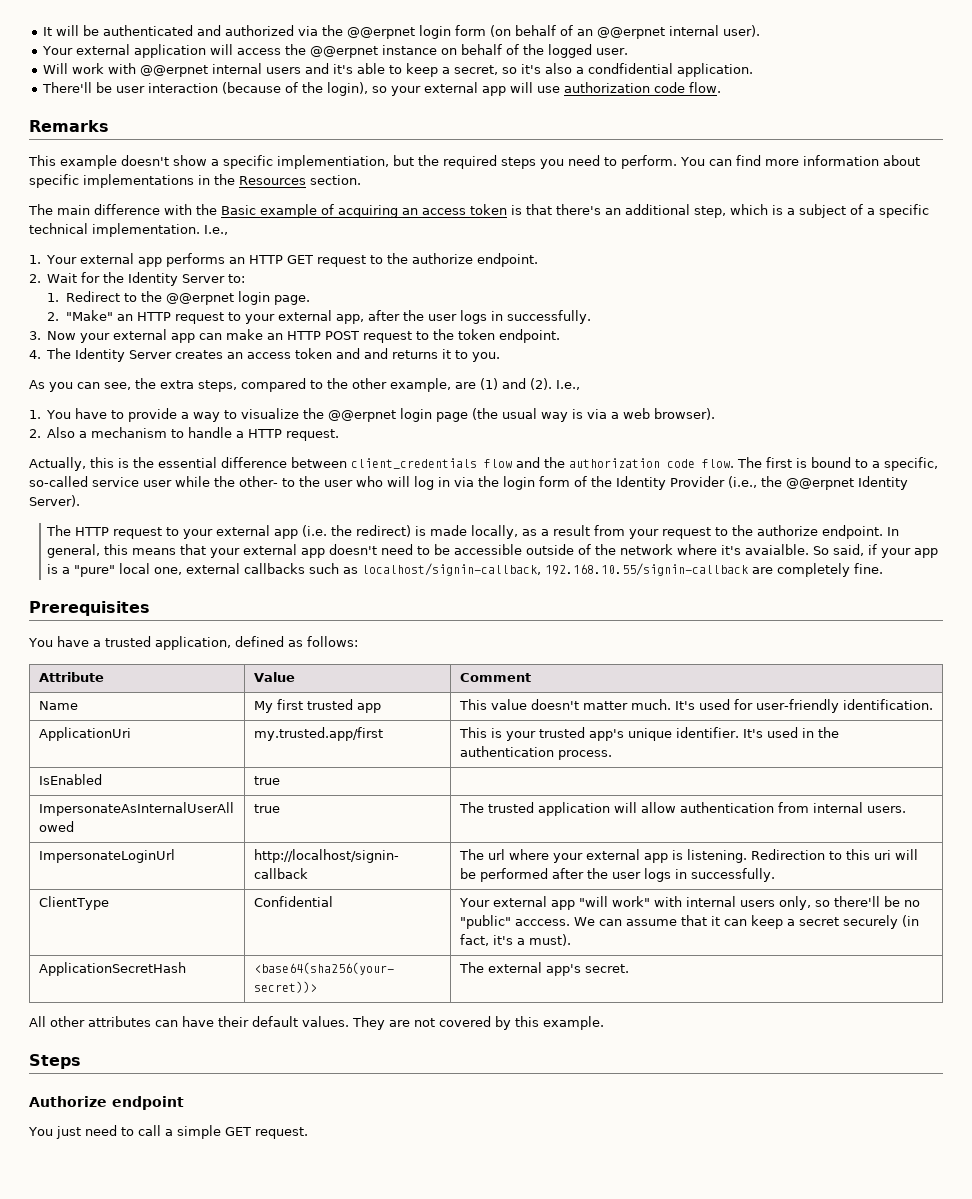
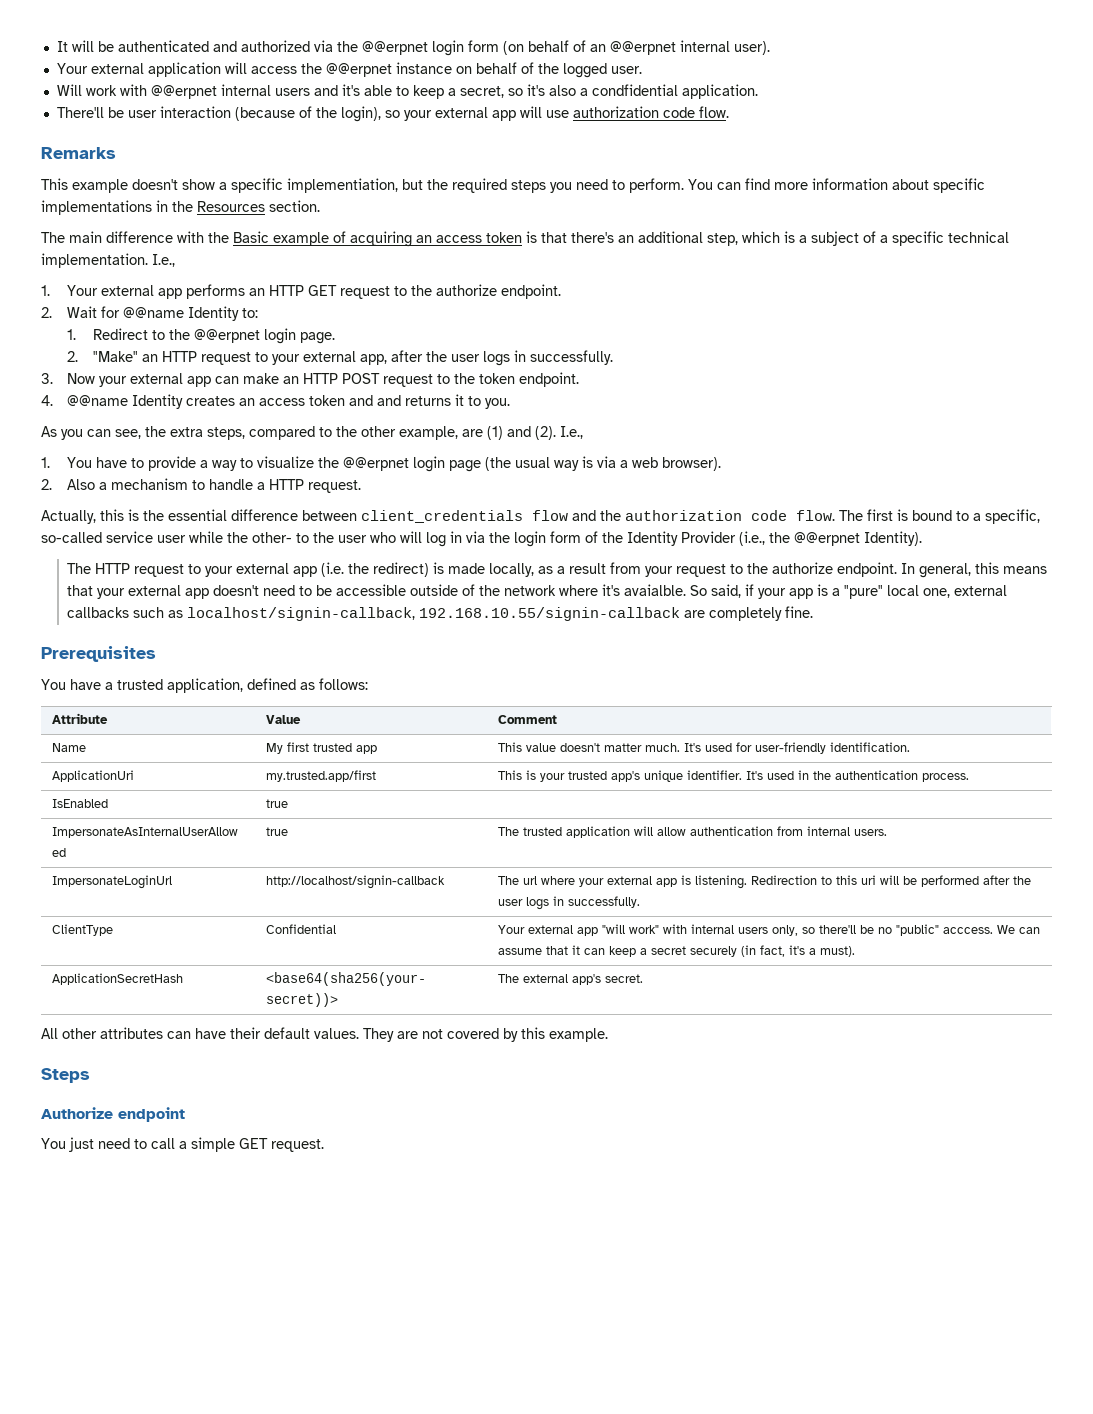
[103,272,226,286] the Identity Server -> [123,306,240,321] @@name Identity
[46,348,173,362] The Identity Server -> [67,394,184,409] @@name Identity
[858,476,908,490] [29,495,80,507] Identity Server). -> [864,531,922,546] Identity).

